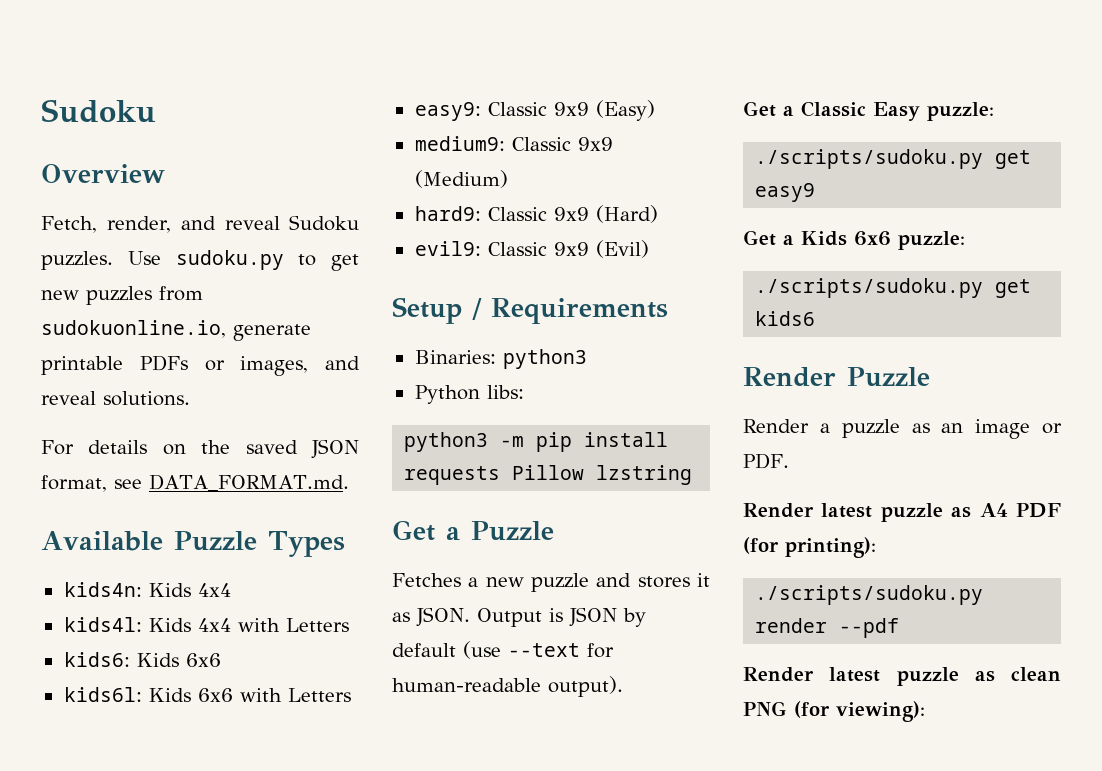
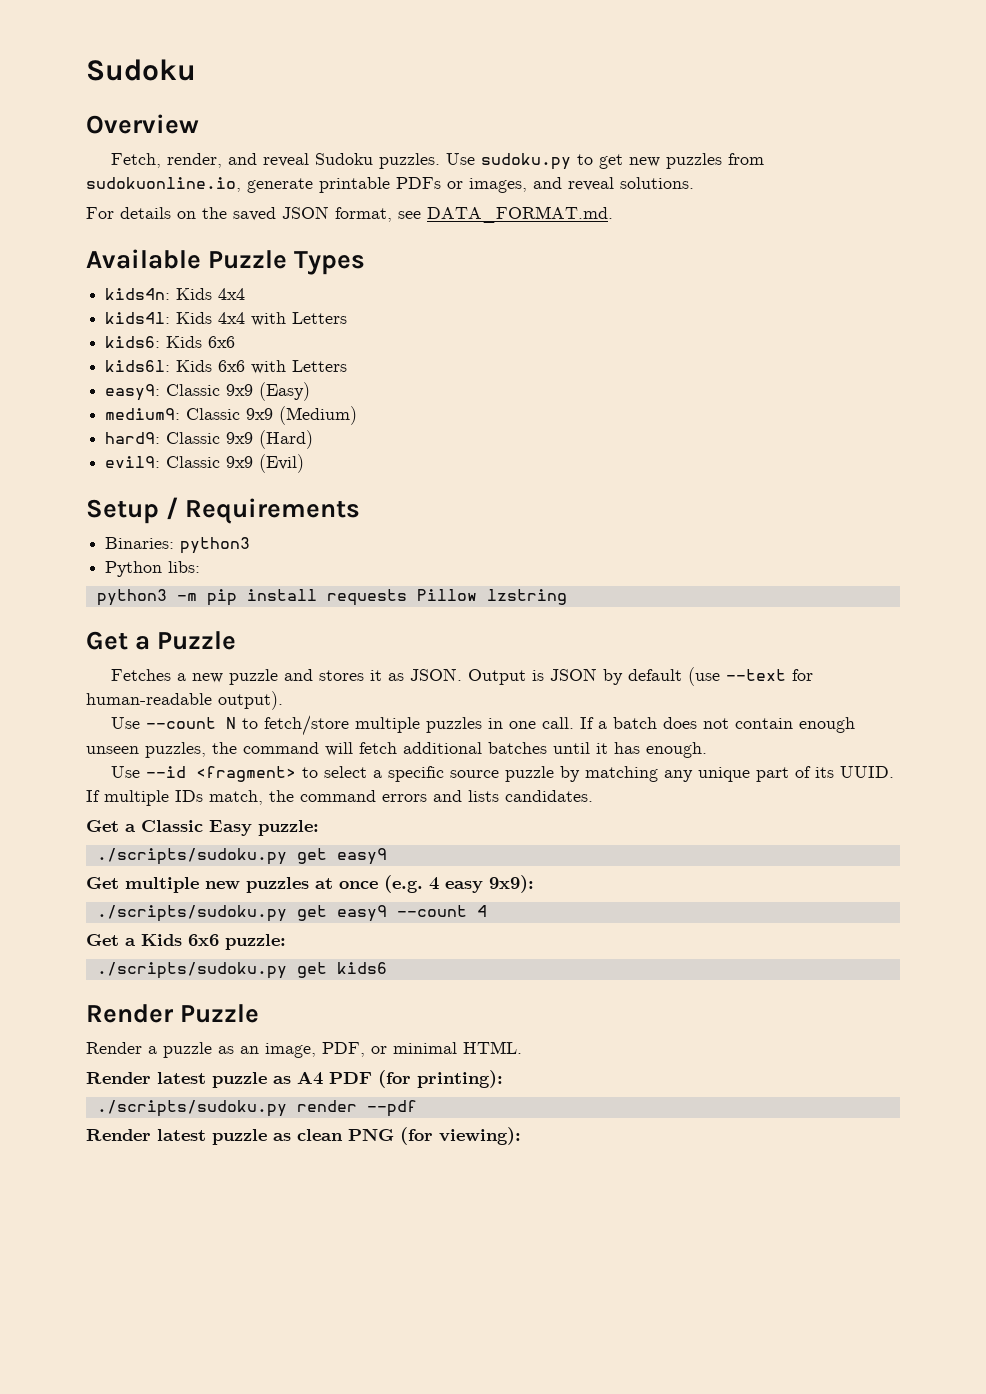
(623, 686) none -> [110,715,855,736] [86,742,707,758] [110,766,894,782] [86,790,593,806] // Use --count N to fetch/store multiple puzzles in one call. If a batch does not contain enough unseen puzzles, the command will fetch additional batches until it has enough. // Use --id <fragment> to select a specific source puzzle by matching any unique part of its UUID. If multiple IDs match, the command errors and lists candidates.
(816, 192) none -> [86,875,534,893] [96,905,487,922] // Get multiple new puzzles at once (e.g. 4 easy 9x9): // ./scripts/sudoku.py get easy9 --count 4
[975,419,1062,439] [743,453,789,469] image or PDF. -> [265,1041,522,1058] image, PDF, or minimal HTML.

